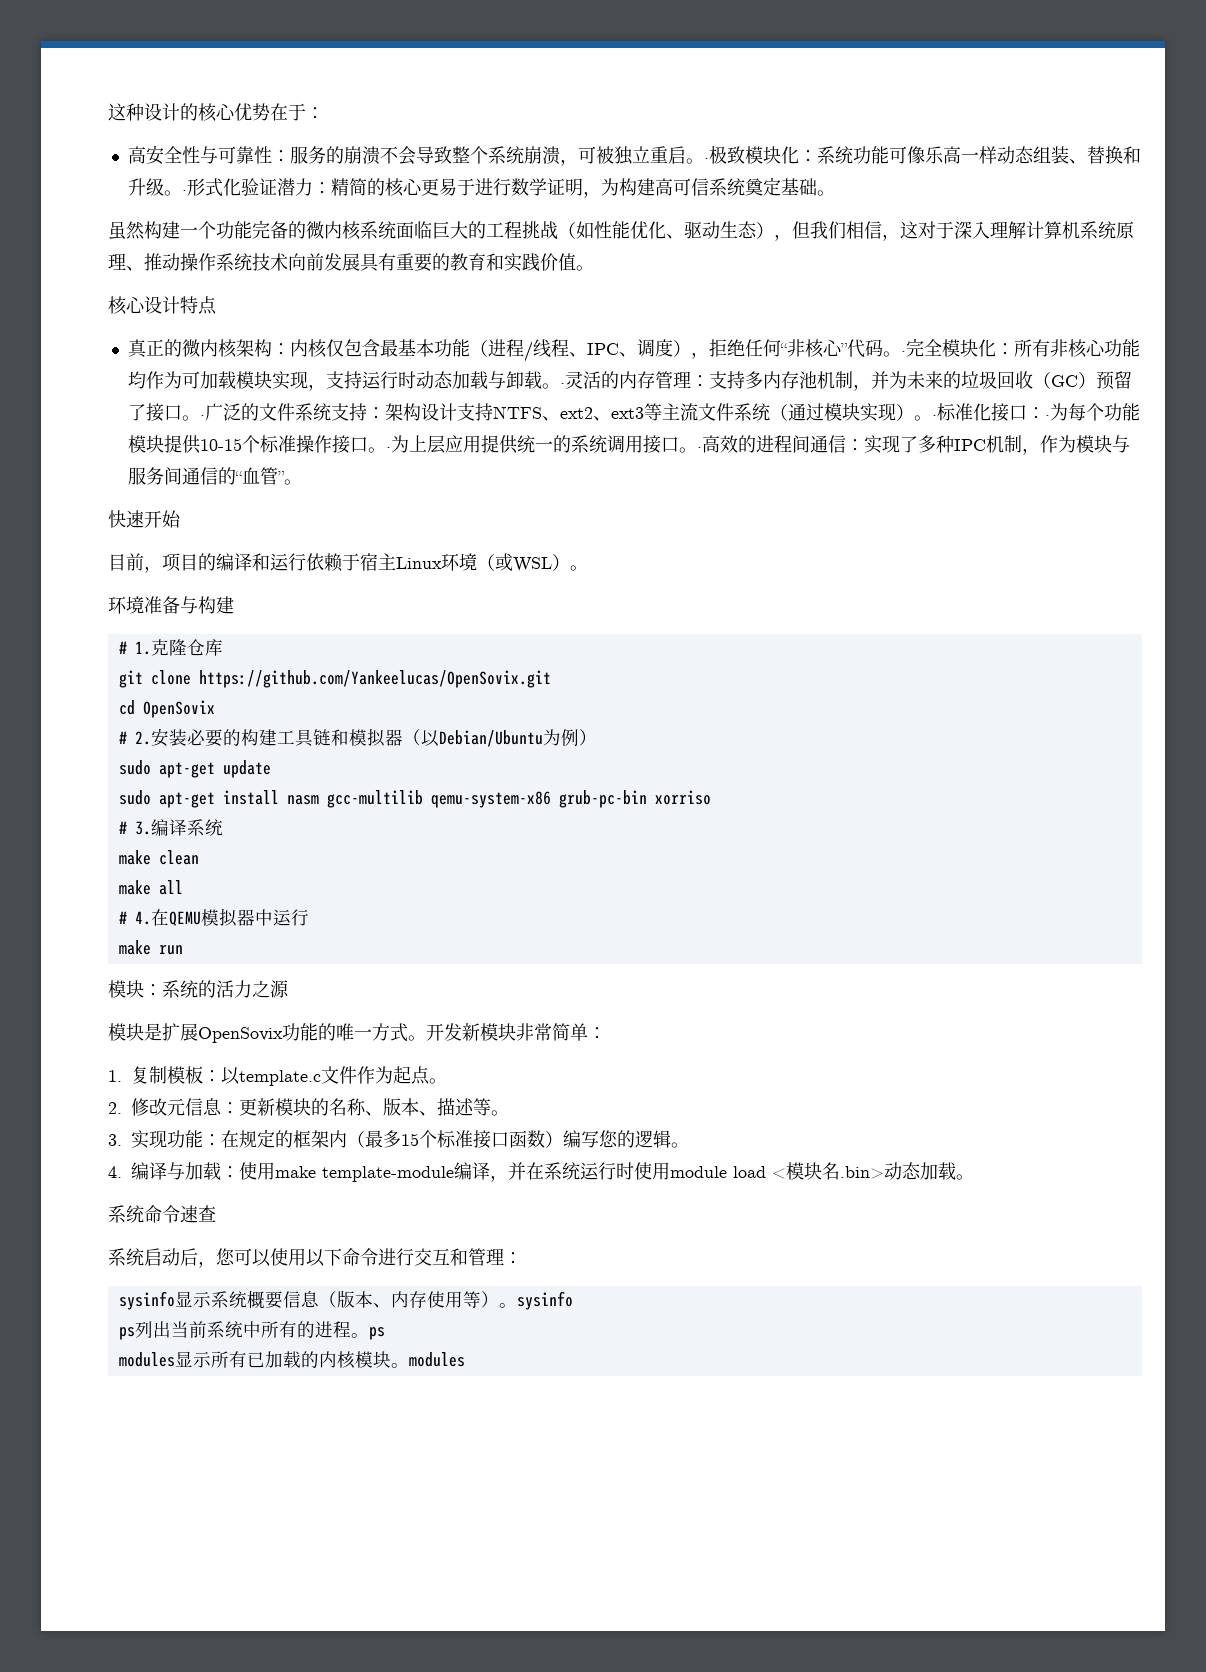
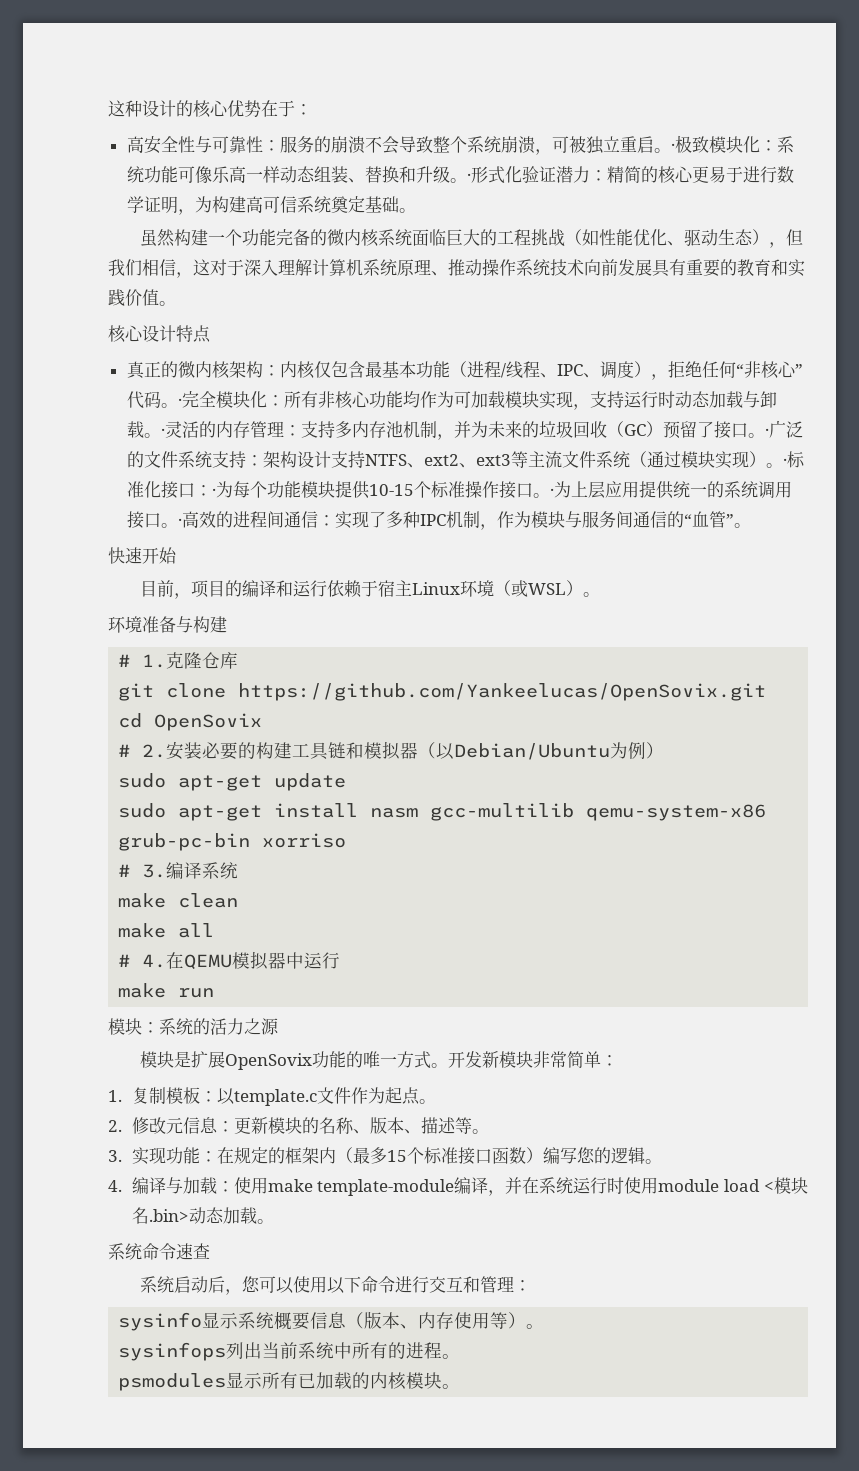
[516,1291,573,1310] [118,1327,135,1340] sysinfo // ps -> [118,1342,227,1361] // sysinfops
[368,1327,385,1340] [118,1352,175,1367] ps // modules -> [118,1373,227,1391] // psmodules
[408,1352,465,1367] modules -> (461, 1386) none

